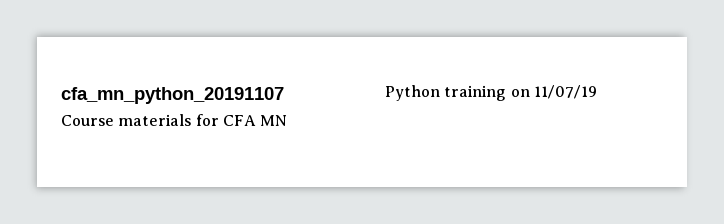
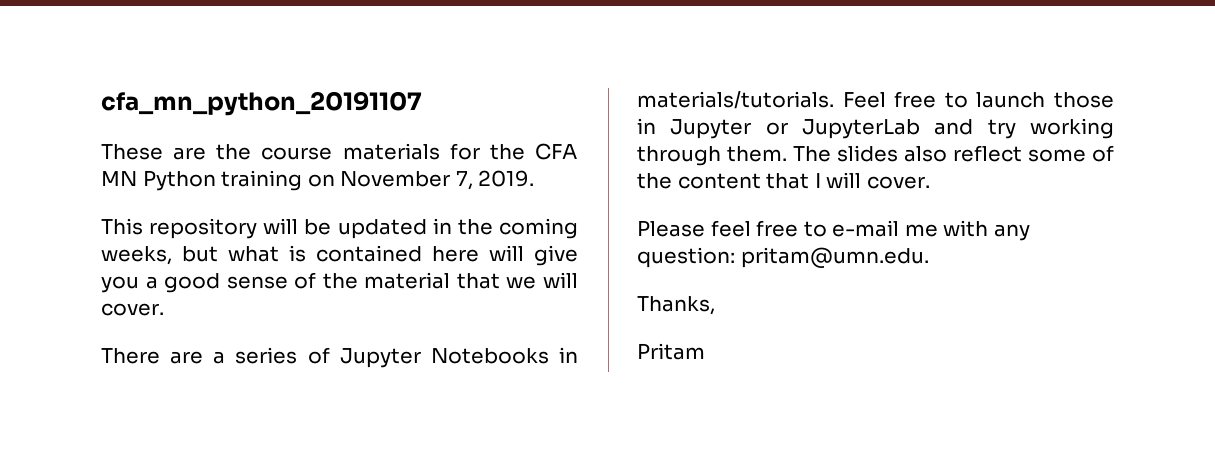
[61,115,114,126] Course -> [101,144,333,160] These are the course
(219, 120) none -> [489,144,525,160] the
[533,85,597,99] 11/07/19 -> [340,170,535,190] [101,218,578,239] [101,245,578,266] [101,272,578,293] [101,303,164,316] [101,347,578,368] [637,91,1114,109] [637,118,1114,139] [637,145,1114,166] [637,172,930,189] [637,220,1030,241] [637,247,929,268] [637,296,715,315] [637,343,705,360] November 7, 2019. // This repository will be updated in the coming weeks, but what is contained here will give you a good sense of the material that we will cover. // There are a series of Jupyter Notebooks in materials/tutorials. Feel free to launch those in Jupyter or JupyterLab and try working through them. The slides also reflect some of the content that I will cover. // Please feel free to e-mail me with any question: pritam@umn.edu. // Thanks, // Pritam

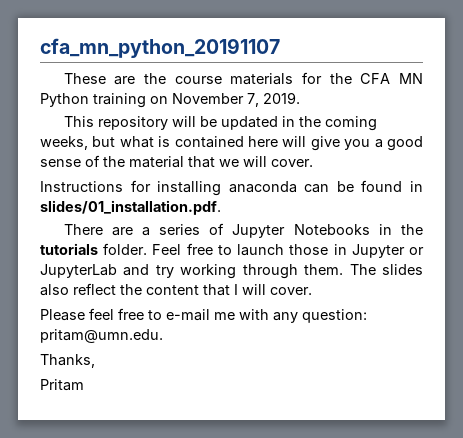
(164, 309) none -> [40,180,423,196] [40,200,221,215] // Instructions for installing anaconda can be found in slides/01_installation.pdf.
[637,91,834,109] materials/tutorials. -> [401,224,424,235] [40,243,148,255] the tutorials folder.
[1028,145,1114,162] some of -> (116, 289) none

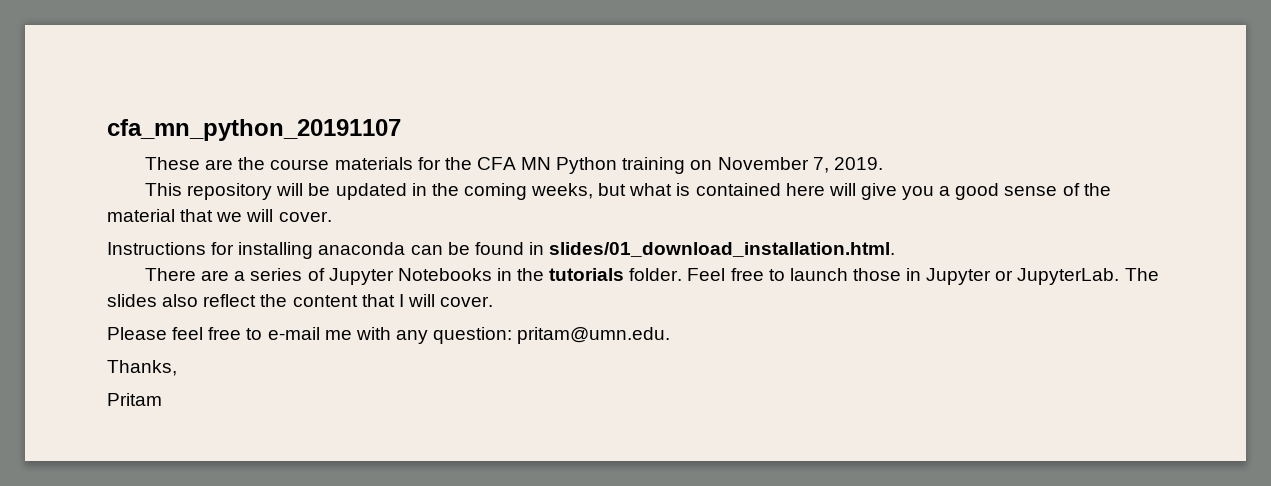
[40,200,221,215] slides/01_installation.pdf. -> [549,242,896,257] slides/01_download_installation.html.
[40,264,344,279] JupyterLab and try working through them. -> [1017,268,1120,285] JupyterLab.

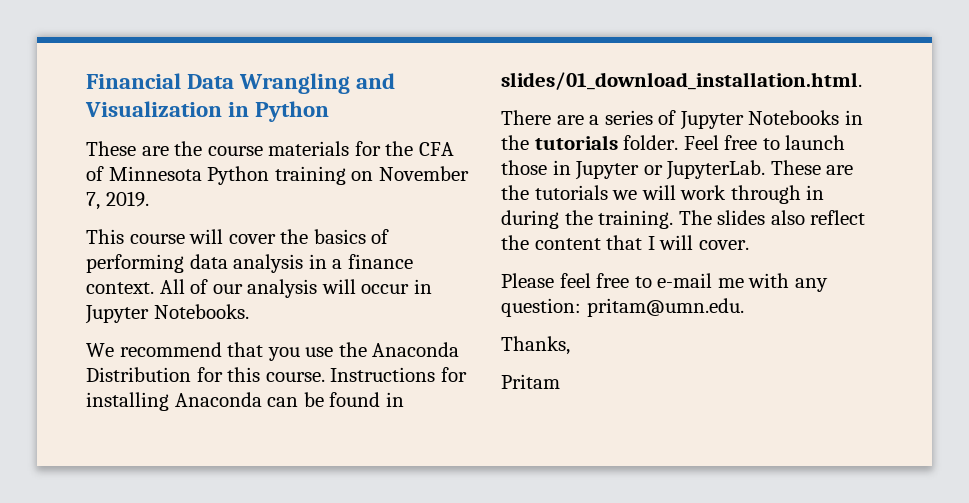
[107,119,401,141] cfa_mn_python_20191107 -> [86,73,396,94] [85,101,330,122] Financial Data Wrangling and Visualization in Python
[521,157,552,170] MN -> [86,166,202,181] of Minnesota
[187,183,1111,200] [107,209,332,222] repository will be updated in the coming weeks, but what is contained here will give you a good sense of the material that we will cover. // -> [129,229,390,244] [86,254,413,273] [86,279,432,298] [85,304,249,324] [86,342,460,361] [86,367,325,382] course will cover the basics of performing data analysis in a finance context. All of our analysis will occur in Jupyter Notebooks. // We recommend that you use the Anaconda Distribution for this course.
[318,242,406,255] anaconda -> [174,392,262,407] Anaconda
(1120, 276) none -> [770,160,854,175] [501,185,825,204] [501,210,674,229] These are the tutorials we will work through in during the training.

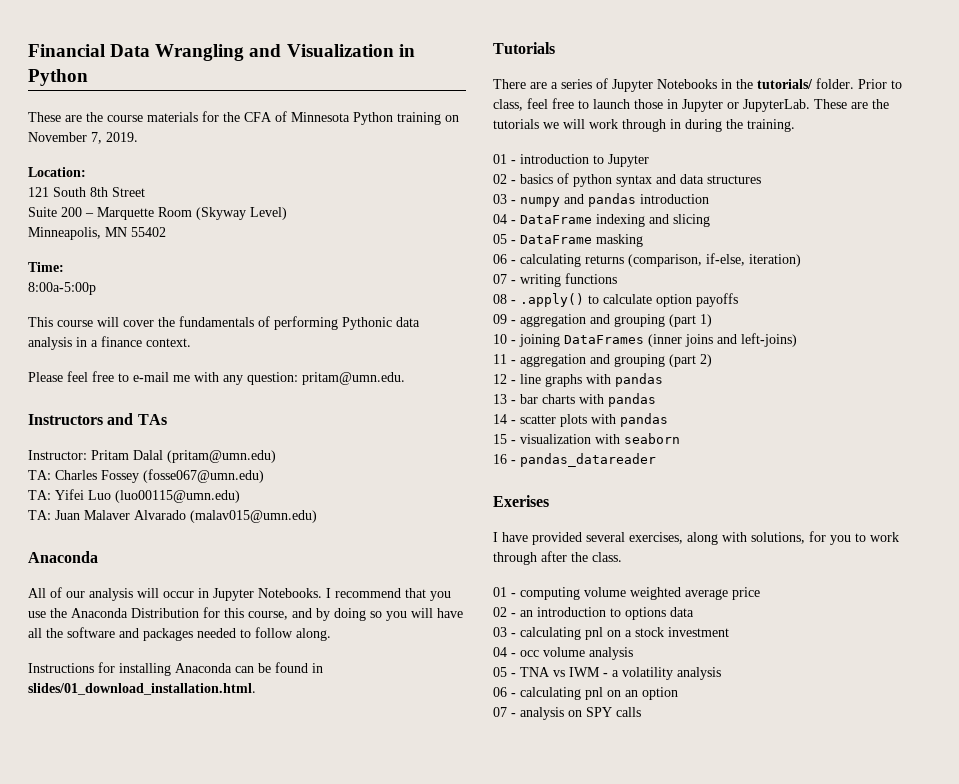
(149, 199) none -> [28,167,86,177] [28,187,145,197] [28,207,287,220] [28,227,166,240] [28,262,64,272] [28,282,96,295] // Location: // 121 South 8th Street // Suite 200 – Marquette Room (Skyway Level) // Minneapolis, MN 55402 // Time: // 8:00a-5:00p
[313,229,366,244] basics -> [179,316,254,327] fundamentals
(184, 263) none -> [342,317,392,330] Pythonic
(154, 288) none -> [28,371,405,385] [28,413,167,425] [28,450,276,463] [28,469,264,483] [28,489,240,503] [28,510,317,523] [28,551,98,563] // Please feel free to e-mail me with any question: pritam@umn.edu. // Instructors and TAs // Instructor: Pritam Dalal (pritam@umn.edu) // TA: Charles Fossey (fosse067@umn.edu) // TA: Yifei Luo (luo00115@umn.edu) // TA: Juan Malaver Alvarado (malav015@umn.edu) // Anaconda //
[86,343,114,357] // We -> [326,588,331,598] I
[265,372,325,382] course. -> [248,608,463,621] [28,627,331,641] course, and by doing so you will have all the software and packages needed to follow along. //
(862, 81) none -> [493,42,555,54] // Tutorials
[534,135,719,150] tutorials folder. Feel -> [757,78,902,89] [493,98,548,111] tutorials/ folder. Prior to class, feel
[678,210,866,225] [501,235,749,250] [501,273,828,292] [501,298,744,317] [501,336,570,355] [501,374,560,389] The slides also reflect the content that I will cover. // Please feel free to e-mail me with any question: pritam@umn.edu. // Thanks, // Pritam -> [493,154,649,167] [493,173,761,187] [493,193,709,207] [493,214,710,227] [493,234,643,247] [493,253,801,267] [493,273,617,287] [493,293,738,307] [493,314,712,327] [493,333,797,347] [493,354,712,367] [493,373,663,387] [493,393,656,407] [493,413,668,427] [493,433,680,444] [493,453,656,467] [493,495,549,507] [493,531,899,545] [493,551,622,565] [493,587,760,600] [493,607,694,620] [493,627,729,640] [493,647,633,660] [493,667,721,680] [493,687,678,700] [493,707,641,720] // 01 - introduction to Jupyter // 02 - basics of python syntax and data structures // 03 - numpy and pandas introduction // 04 - DataFrame indexing and slicing // 05 - DataFrame masking // 06 - calculating returns (comparison, if-else, iteration) // 07 - writing functions // 08 - .apply() to calculate option payoffs // 09 - aggregation and grouping (part 1) // 10 - joining DataFrames (inner joins and left-joins) // 11 - aggregation and grouping (part 2) // 12 - line graphs with pandas // 13 - bar charts with pandas // 14 - scatter plots with pandas // 15 - visualization with seaborn // 16 - pandas_datareader // Exerises // I have provided several exercises, along with solutions, for you to work through after the class. // 01 - computing volume weighted average price // 02 - an introduction to options data // 03 - calculating pnl on a stock investment // 04 - occ volume analysis // 05 - TNA vs IWM - a volatility analysis // 06 - calculating pnl on an option // 07 - analysis on SPY calls

